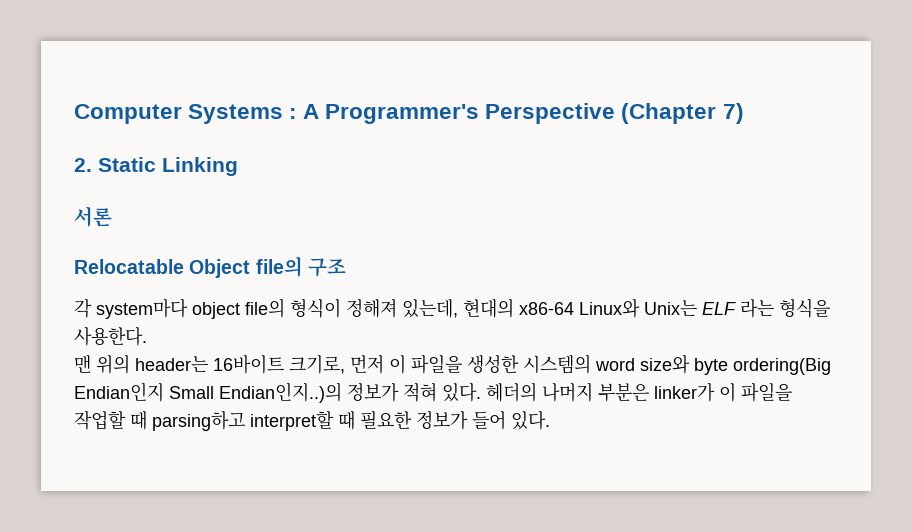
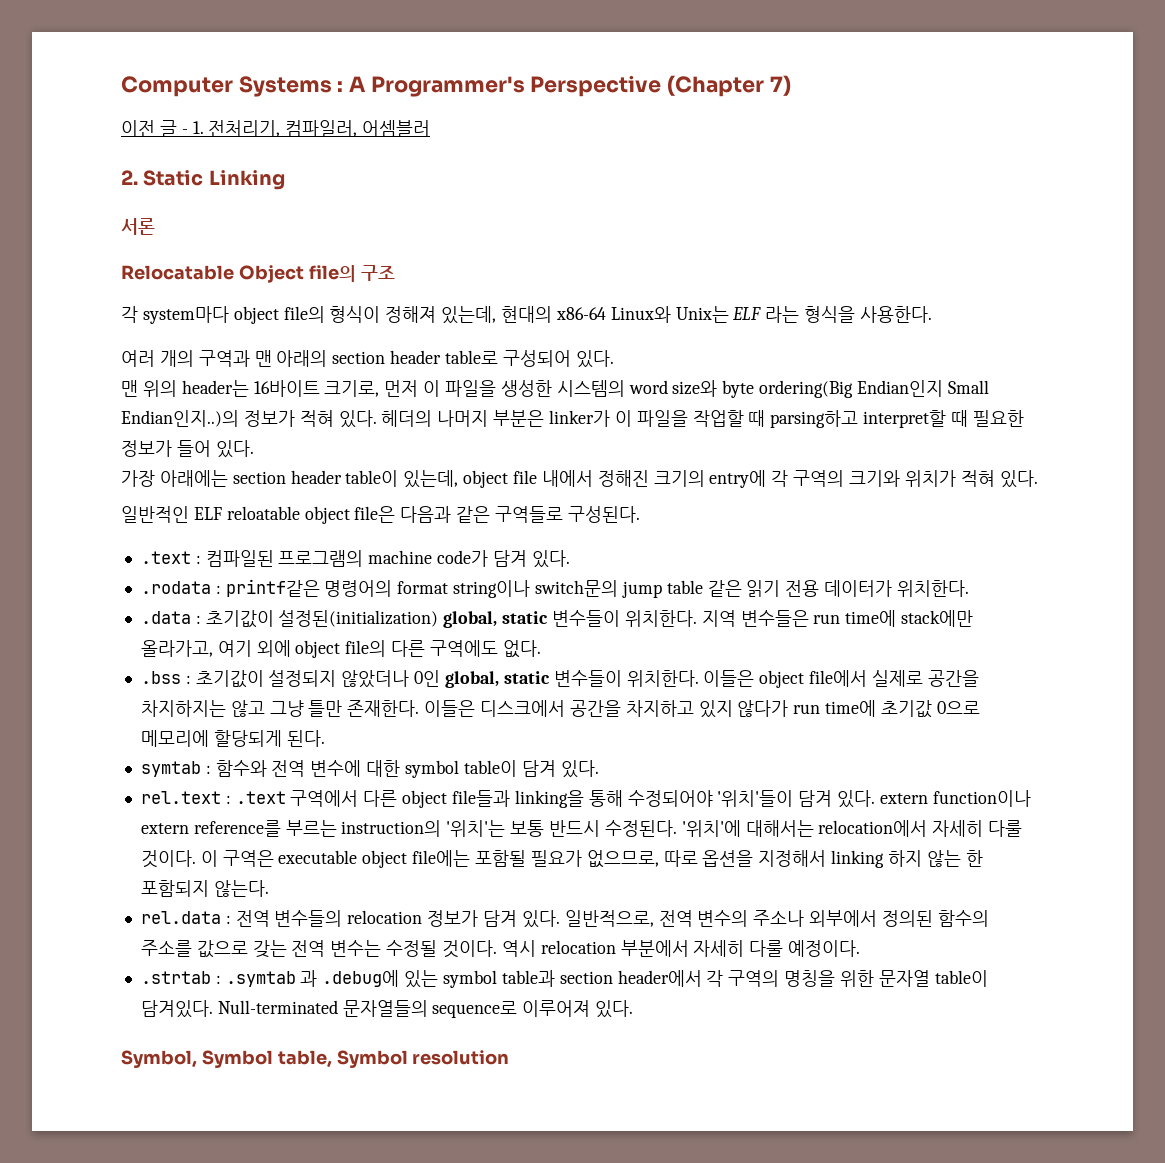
(744, 113) none -> [121,120,431,137] // 이전 글 - 1. 전처리기, 컴파일러, 어셈블러
(147, 336) none -> [121,350,614,368] // 여러 개의 구역과 맨 아래의 section header table로 구성되어 있다.
(550, 420) none -> [121,470,1038,488] [121,506,640,524] [140,550,570,568] [140,579,969,598] [140,610,974,628] [140,640,541,658] [140,670,979,688] [140,700,980,718] [140,730,325,747] [140,760,599,778] [140,790,1031,808] [140,820,1023,837] [140,850,983,868] [140,880,269,897] [140,910,989,928] [140,940,861,958] [140,970,988,988] [140,1000,634,1018] [121,1050,510,1068] // 가장 아래에는 section header table이 있는데, object file 내에서 정해진 크기의 entry에 각 구역의 크기와 위치가 적혀 있다. // 일반적인 ELF reloatable object file은 다음과 같은 구역들로 구성된다. // .text : 컴파일된 프로그램의 machine code가 담겨 있다. // .rodata : printf같은 명령어의 format string이나 switch문의 jump table 같은 읽기 전용 데이터가 위치한다. // .data : 초기값이 설정된(initialization) global, static 변수들이 위치한다. 지역 변수들은 run time에 stack에만 올라가고, 여기 외에 object file의 다른 구역에도 없다. // .bss : 초기값이 설정되지 않았더나 0인 global, static 변수들이 위치한다. 이들은 object file에서 실제로 공간을 차지하지는 않고 그냥 틀만 존재한다. 이들은 디스크에서 공간을 차지하고 있지 않다가 run time에 초기값 0으로 메모리에 할당되게 된다. // symtab : 함수와 전역 변수에 대한 symbol table이 담겨 있다. // rel.text : .text 구역에서 다른 object file들과 linking을 통해 수정되어야 '위치'들이 담겨 있다. extern function이나 extern reference를 부르는 instruction의 '위치'는 보통 반드시 수정된다. '위치'에 대해서는 relocation에서 자세히 다룰 것이다. 이 구역은 executable object file에는 포함될 필요가 없으므로, 따로 옵션을 지정해서 linking 하지 않는 한 포함되지 않는다. // rel.data : 전역 변수들의 relocation 정보가 담겨 있다. 일반적으로, 전역 변수의 주소나 외부에서 정의된 함수의 주소를 값으로 갖는 전역 변수는 수정될 것이다. 역시 relocation 부분에서 자세히 다룰 예정이다. // .strtab : .symtab 과 .debug에 있는 symbol table과 section header에서 각 구역의 명칭을 위한 문자열 table이 담겨있다. Null-terminated 문자열들의 sequence로 이루어져 있다. // Symbol, Symbol table, Symbol resolution

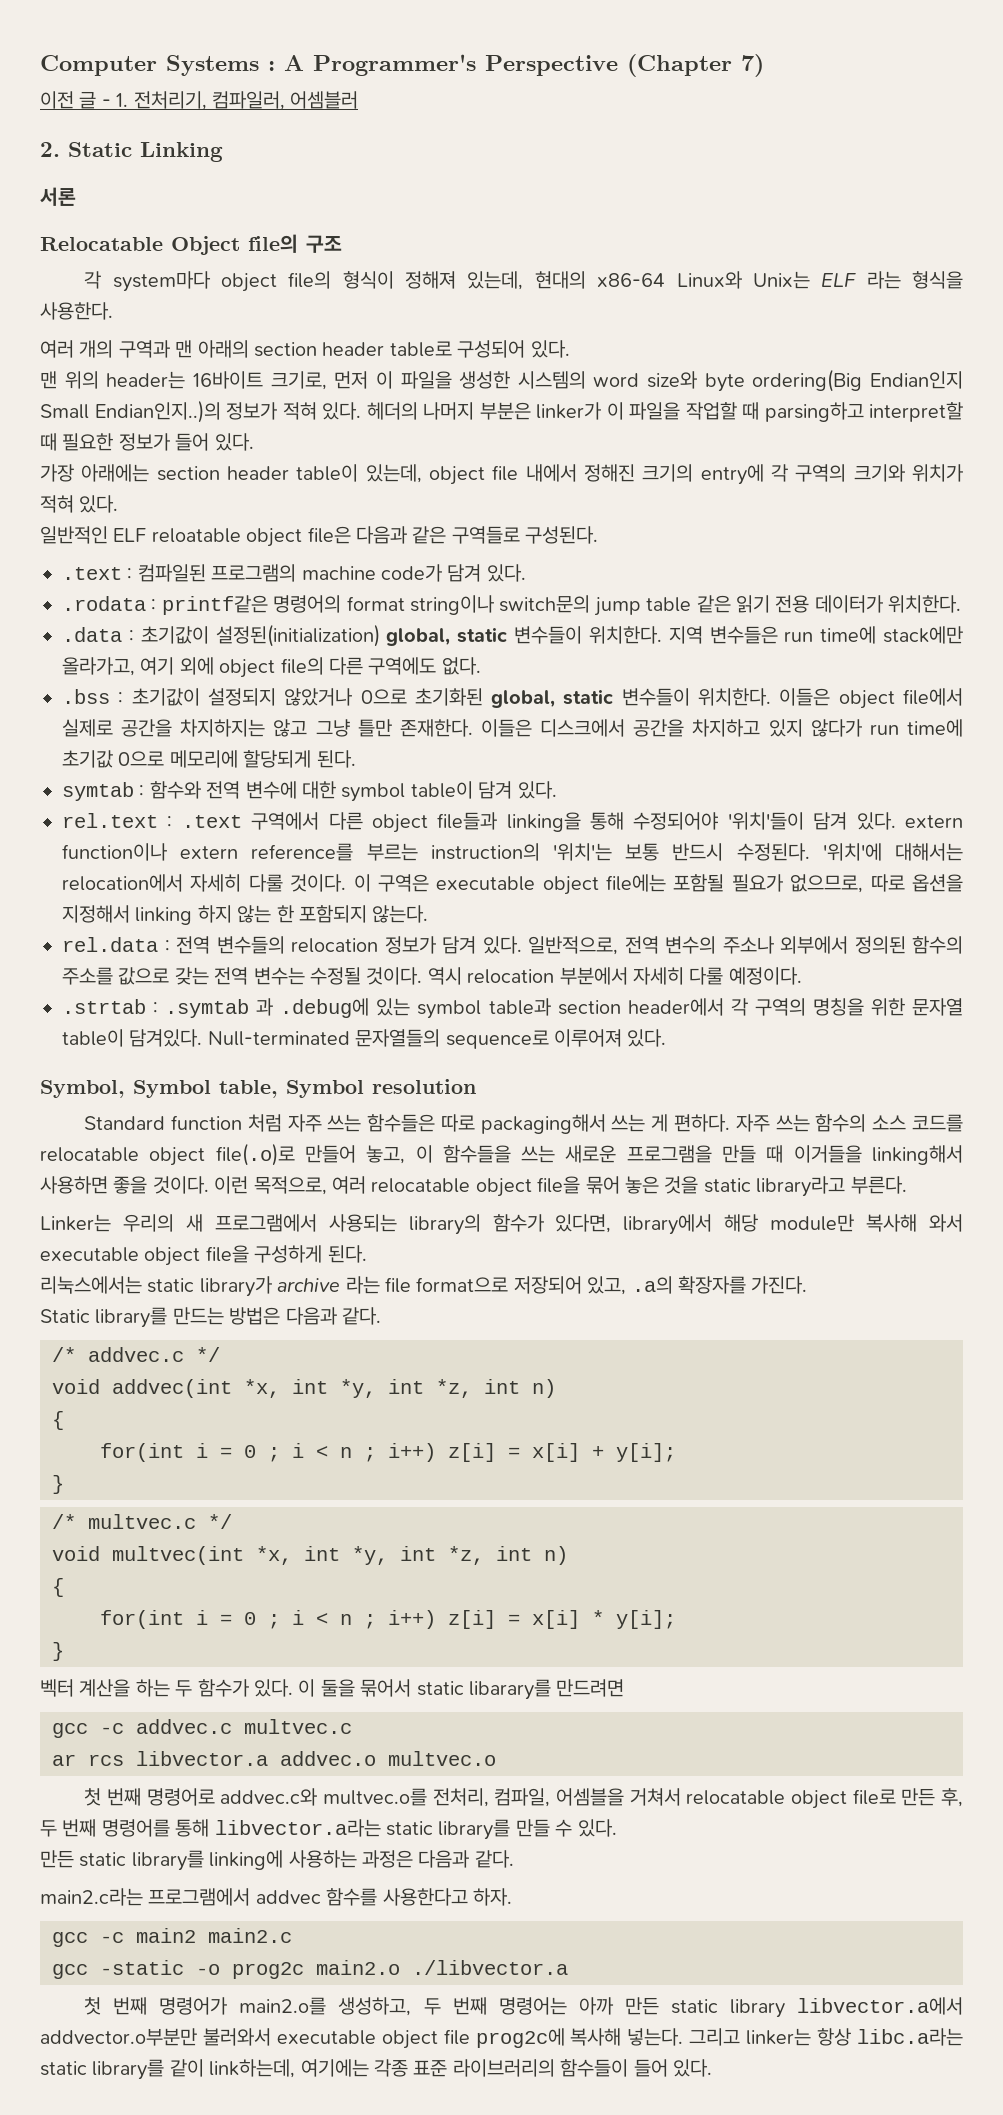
[341,670,441,688] 않았더나 0인 -> [284,688,483,706] 않았거나 0으로 초기화된
(510, 1057) none -> [84,1114,963,1134] [40,1143,963,1166] [40,1176,907,1197] [40,1214,963,1235] [40,1245,367,1266] [40,1276,808,1297] [40,1307,381,1328] [52,1347,220,1362] [52,1379,556,1398] [52,1411,64,1430] [100,1443,676,1462] [52,1475,64,1494] [52,1514,232,1529] [52,1546,568,1565] [52,1578,64,1597] [100,1610,676,1629] [52,1642,64,1661] [40,1679,625,1700] [52,1719,352,1738] [52,1751,496,1766] [84,1788,963,1809] [40,1819,617,1840] [40,1850,514,1871] [40,1888,512,1906] [52,1928,292,1947] [52,1960,568,1979] [84,1997,964,2018] [40,2028,963,2049] [40,2059,712,2080] // Standard function 처럼 자주 쓰는 함수들은 따로 packaging해서 쓰는 게 편하다. 자주 쓰는 함수의 소스 코드를 relocatable object file(.o)로 만들어 놓고, 이 함수들을 쓰는 새로운 프로그램을 만들 때 이거들을 linking해서 사용하면 좋을 것이다. 이런 목적으로, 여러 relocatable object file을 묶어 놓은 것을 static library라고 부른다. // Linker는 우리의 새 프로그램에서 사용되는 library의 함수가 있다면, library에서 해당 module만 복사해 와서 executable object file을 구성하게 된다. // 리눅스에서는 static library가 archive 라는 file format으로 저장되어 있고, .a의 확장자를 가진다. // Static library를 만드는 방법은 다음과 같다. // /* addvec.c */ // void addvec(int *x, int *y, int *z, int n) // { // for(int i = 0 ; i < n ; i++) z[i] = x[i] + y[i]; // } // /* multvec.c */ // void multvec(int *x, int *y, int *z, int n) // { // for(int i = 0 ; i < n ; i++) z[i] = x[i] * y[i]; // } // 벡터 계산을 하는 두 함수가 있다. 이 둘을 묶어서 static libarary를 만드려면 // gcc -c addvec.c multvec.c // ar rcs libvector.a addvec.o multvec.o // 첫 번째 명령어로 addvec.c와 multvec.o를 전처리, 컴파일, 어셈블을 거쳐서 relocatable object file로 만든 후, 두 번째 명령어를 통해 libvector.a라는 static library를 만들 수 있다. // 만든 static library를 linking에 사용하는 과정은 다음과 같다. // main2.c라는 프로그램에서 addvec 함수를 사용한다고 하자. // gcc -c main2 main2.c // gcc -static -o prog2c main2.o ./libvector.a // 첫 번째 명령어가 main2.o를 생성하고, 두 번째 명령어는 아까 만든 static library libvector.a에서 addvector.o부분만 불러와서 executable object file prog2c에 복사해 넣는다. 그리고 linker는 항상 libc.a라는 static library를 같이 link하는데, 여기에는 각종 표준 라이브러리의 함수들이 들어 있다.

